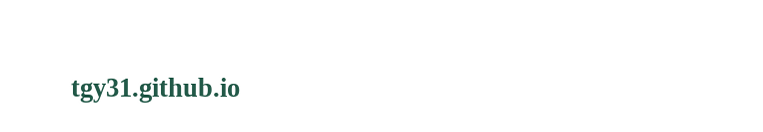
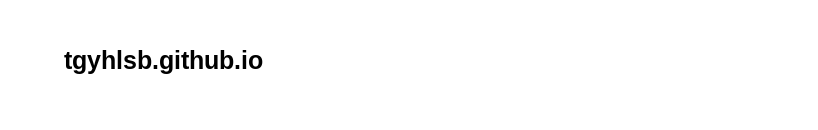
[70,77,240,103] tgy31.github.io -> [64,50,263,74] tgyhlsb.github.io

